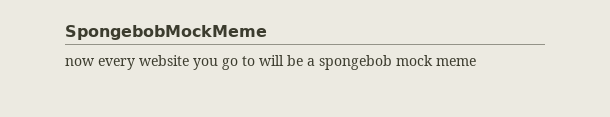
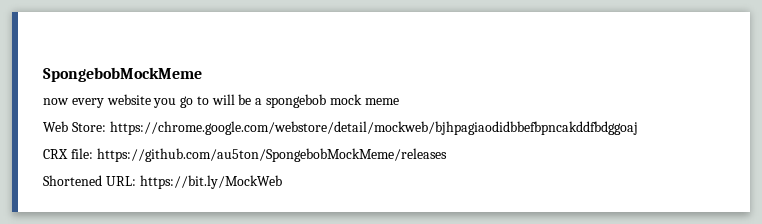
(476, 62) none -> [43,121,638,135] [43,148,447,162] [43,175,282,189] // Web Store: https://chrome.google.com/webstore/detail/mockweb/bjhpagiaodidbbefbpncakddfbdggoaj // CRX file: https://github.com/au5ton/SpongebobMockMeme/releases // Shortened URL: https://bit.ly/MockWeb

